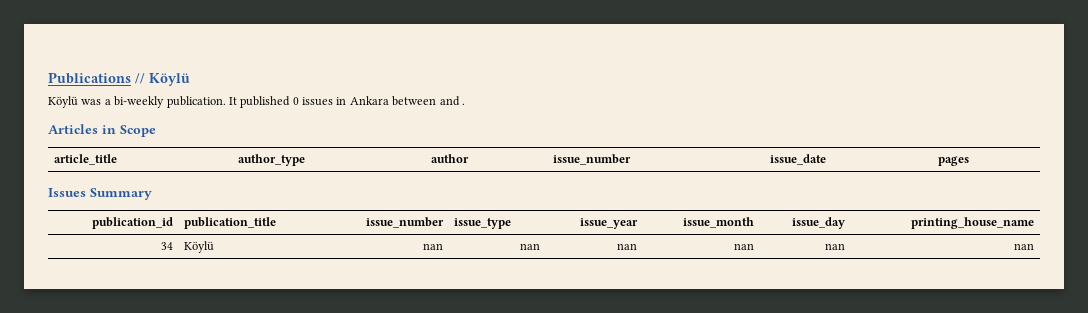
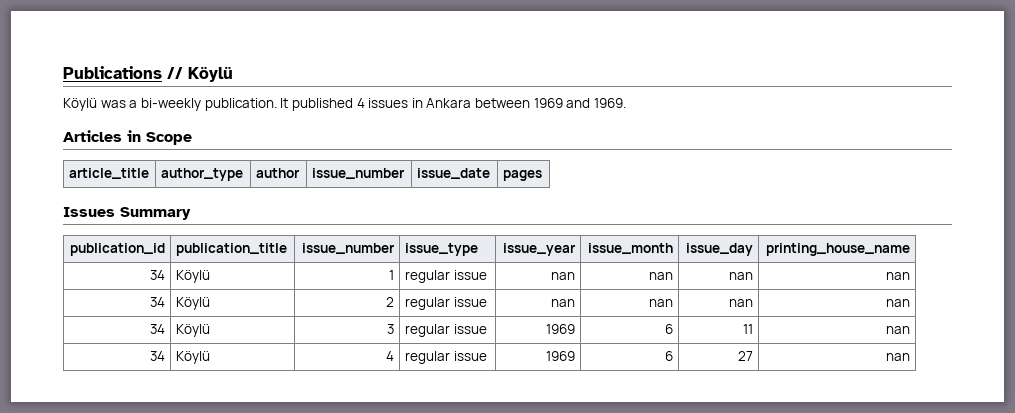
[292,97,299,105] 0 -> [356,98,365,108] 4
[439,96,465,106] and . -> [533,98,627,108] 1969 and 1969.
[422,243,443,250] [519,243,540,250] [616,243,637,250] [733,243,754,250] [824,243,845,250] nan | nan | nan | nan | nan -> [389,270,395,280] [404,270,487,283] [551,272,576,280] [649,272,674,280] [729,272,754,280] [886,272,911,280] [150,297,166,307] [175,297,210,310] [386,297,395,307] [404,297,487,310] [551,299,576,307] [649,299,674,307] [729,299,754,307] [886,299,911,307] [150,324,166,334] [175,324,210,337] [387,324,395,334] [404,324,487,337] [546,324,576,334] [665,324,674,334] [743,324,754,334] [886,326,911,334] [150,351,166,361] [175,351,210,364] [386,351,395,361] [404,351,487,364] [546,351,576,361] [665,351,674,361] [738,351,754,361] 1 | regular issue | nan | nan | nan | nan // 34 | Köylü | 2 | regular issue | nan | nan | nan | nan // 34 | Köylü | 3 | regular issue | 1969 | 6 | 11 | nan // 34 | Köylü | 4 | regular issue | 1969 | 6 | 27

